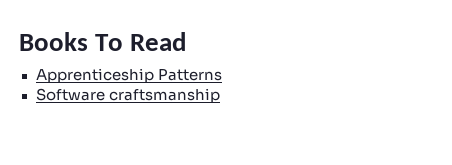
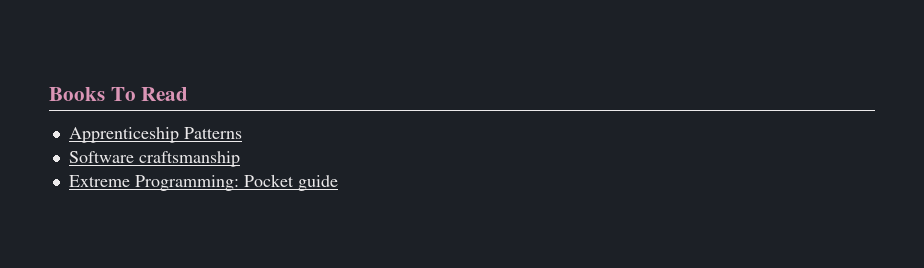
(220, 95) none -> [68,174,338,191] // Extreme Programming: Pocket guide

